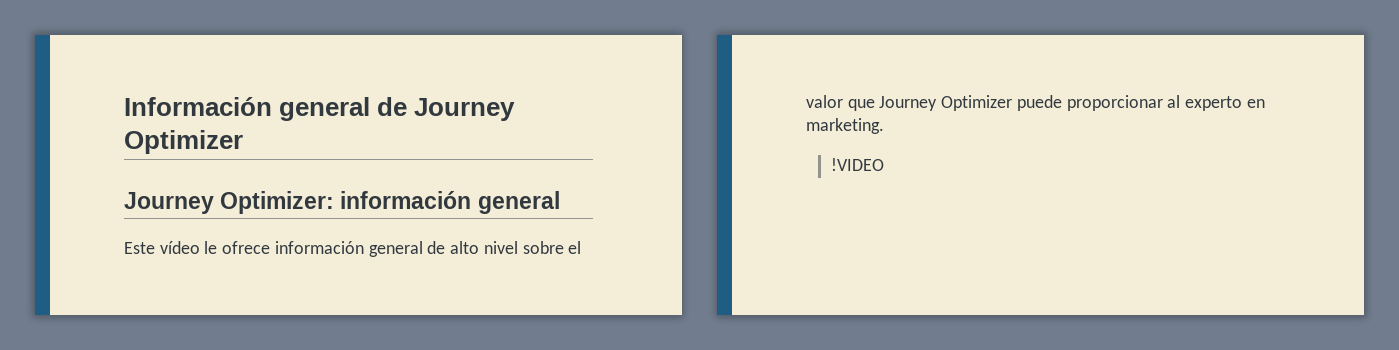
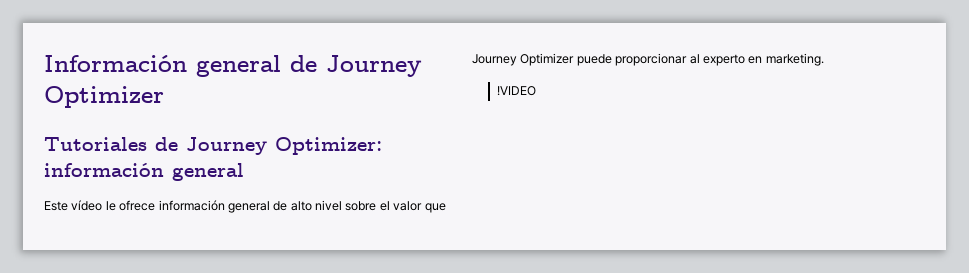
(243, 142) none -> [44,137,178,151] Tutoriales de

